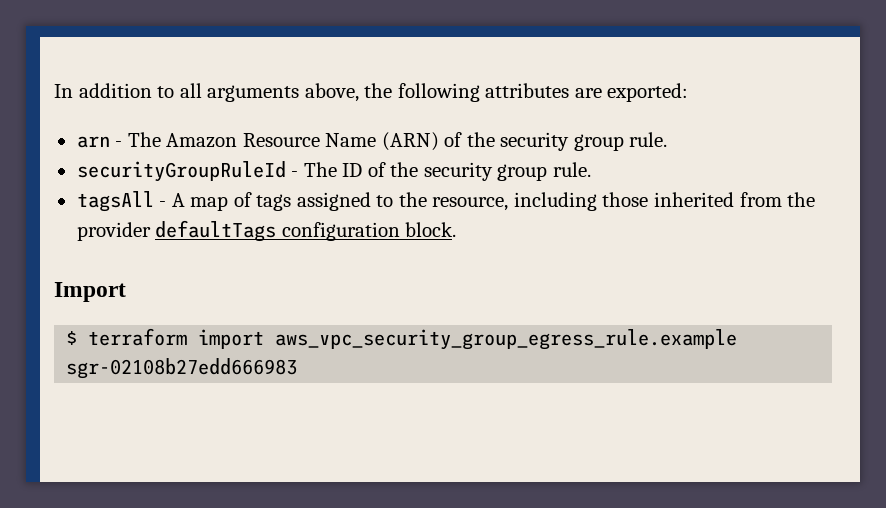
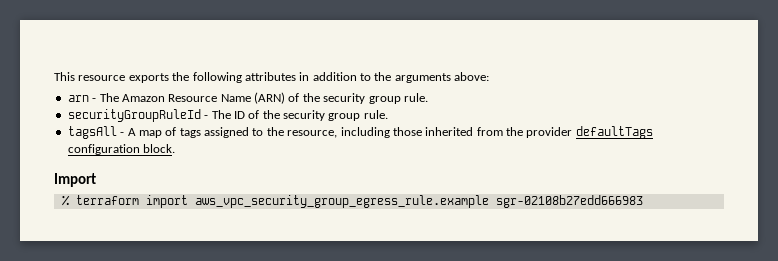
[54,83,689,102] In addition to all arguments above, the following attributes are exported: -> [54,72,490,83] This resource exports the following attributes in addition to the arguments above:
[66,331,78,345] $ -> [61,195,70,206] %

